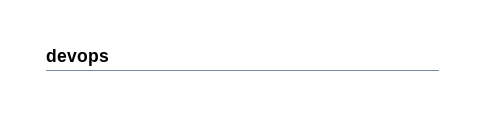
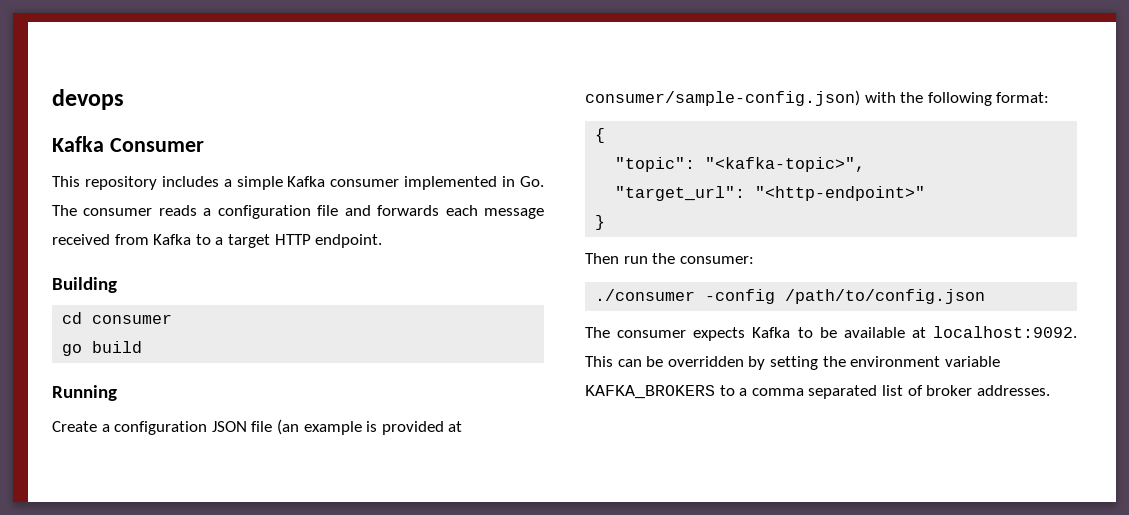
(109, 57) none -> [52,136,204,152] [52,176,545,190] [52,205,545,219] [52,234,383,248] [52,277,117,293] [62,312,173,324] [62,341,143,356] [52,385,117,401] [52,419,463,435] [585,90,1050,106] [595,128,606,143] [615,157,866,172] [615,186,926,201] [595,215,606,230] [585,253,754,264] [595,289,986,304] [585,326,1077,341] [585,356,1000,370] [585,385,1050,399] // Kafka Consumer // This repository includes a simple Kafka consumer implemented in Go. The consumer reads a configuration file and forwards each message received from Kafka to a target HTTP endpoint. // Building // cd consumer // go build // Running // Create a configuration JSON file (an example is provided at consumer/sample-config.json) with the following format: // { // "topic": "<kafka-topic>", // "target_url": "<http-endpoint>" // } // Then run the consumer: // ./consumer -config /path/to/config.json // The consumer expects Kafka to be available at localhost:9092. This can be overridden by setting the environment variable KAFKA_BROKERS to a comma separated list of broker addresses.

